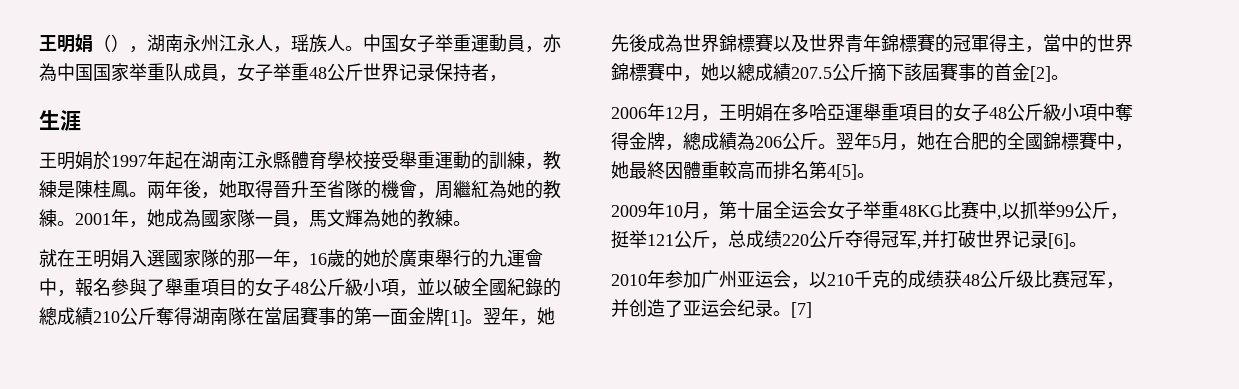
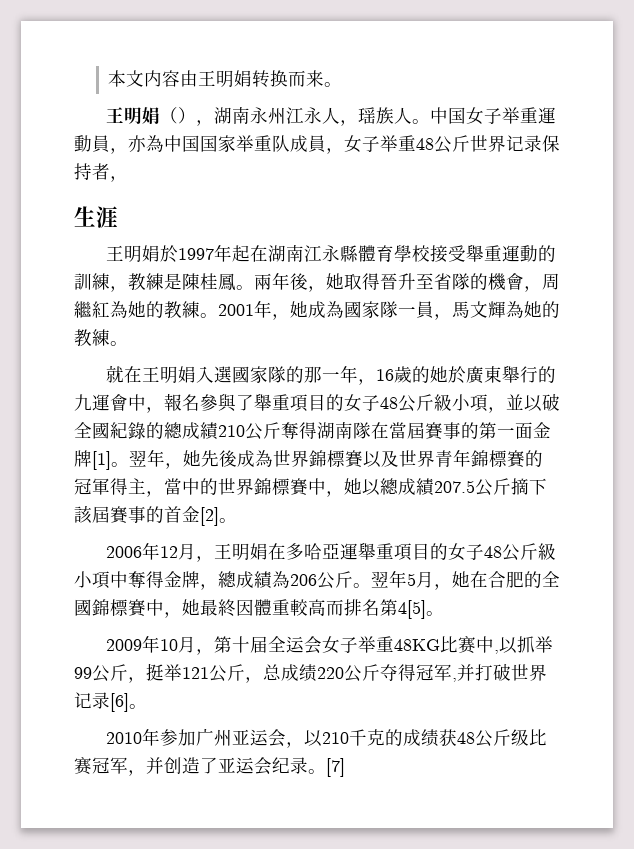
(39, 43) none -> [108,70,343,88] 本文内容由王明娟转换而来。 //

